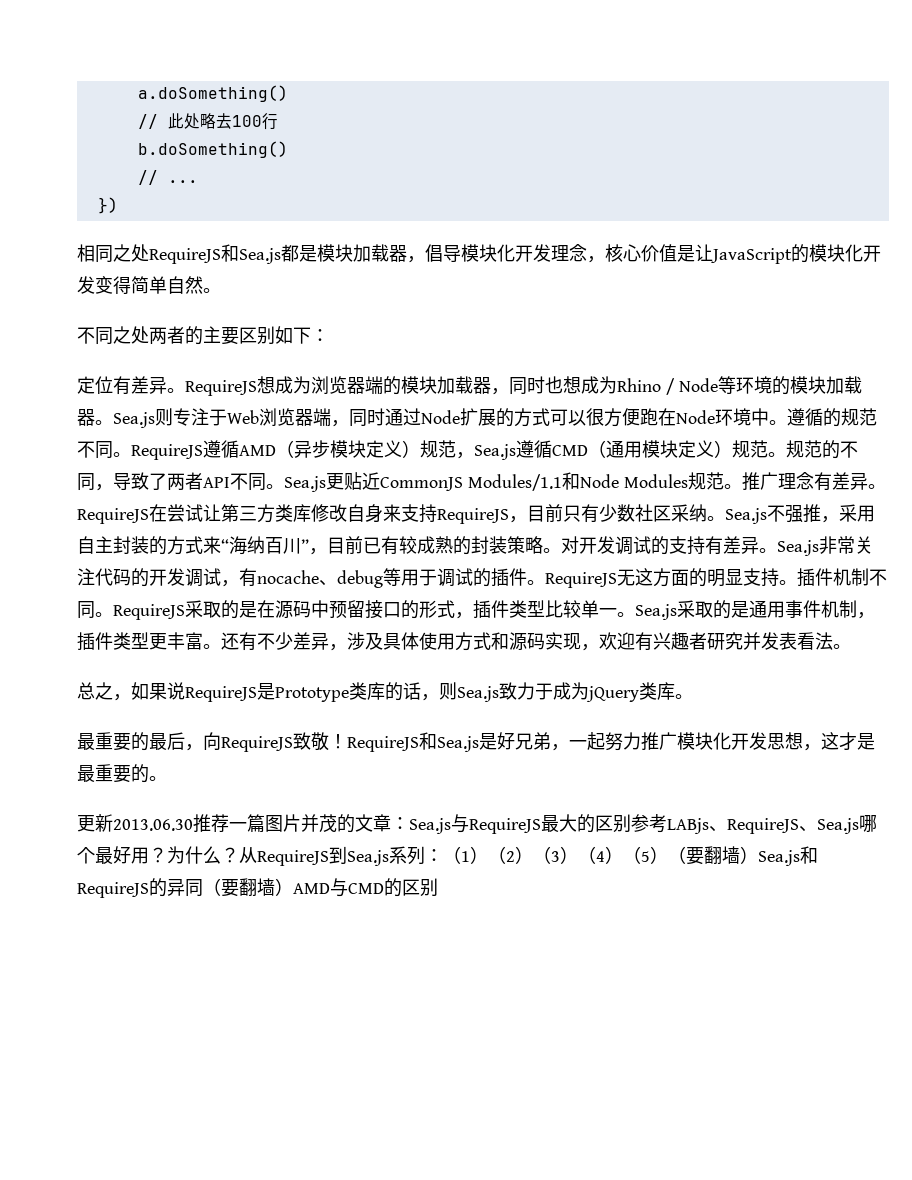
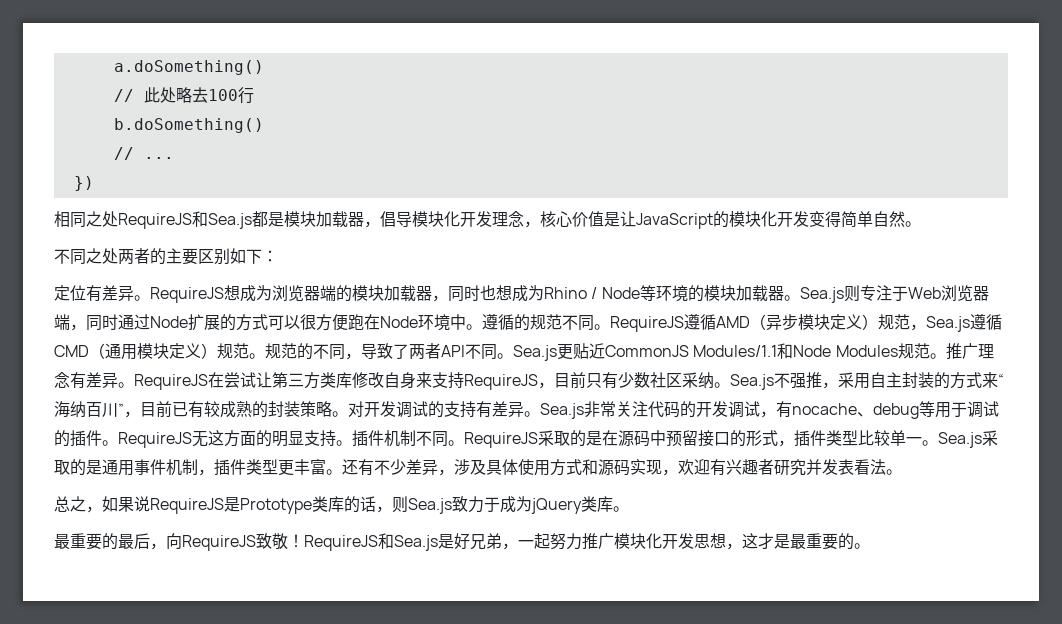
[77,814,877,834] [77,846,818,866] [77,878,438,898] // 更新2013.06.30推荐一篇图片并茂的文章：Sea.js与RequireJS最大的区别参考LABjs、RequireJS、Sea.js哪个最好用？为什么？从RequireJS到Sea.js系列：（1）（2）（3）（4）（5）（要翻墙）Sea.js和RequireJS的异同（要翻墙）AMD与CMD的区别 -> (870, 546) none

